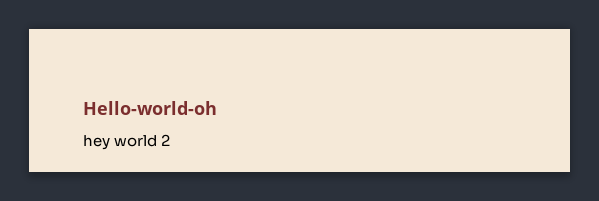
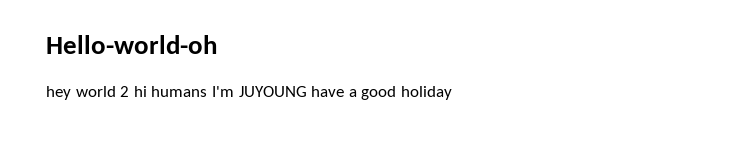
(171, 140) none -> [133,86,452,100] hi humans I'm JUYOUNG have a good holiday

